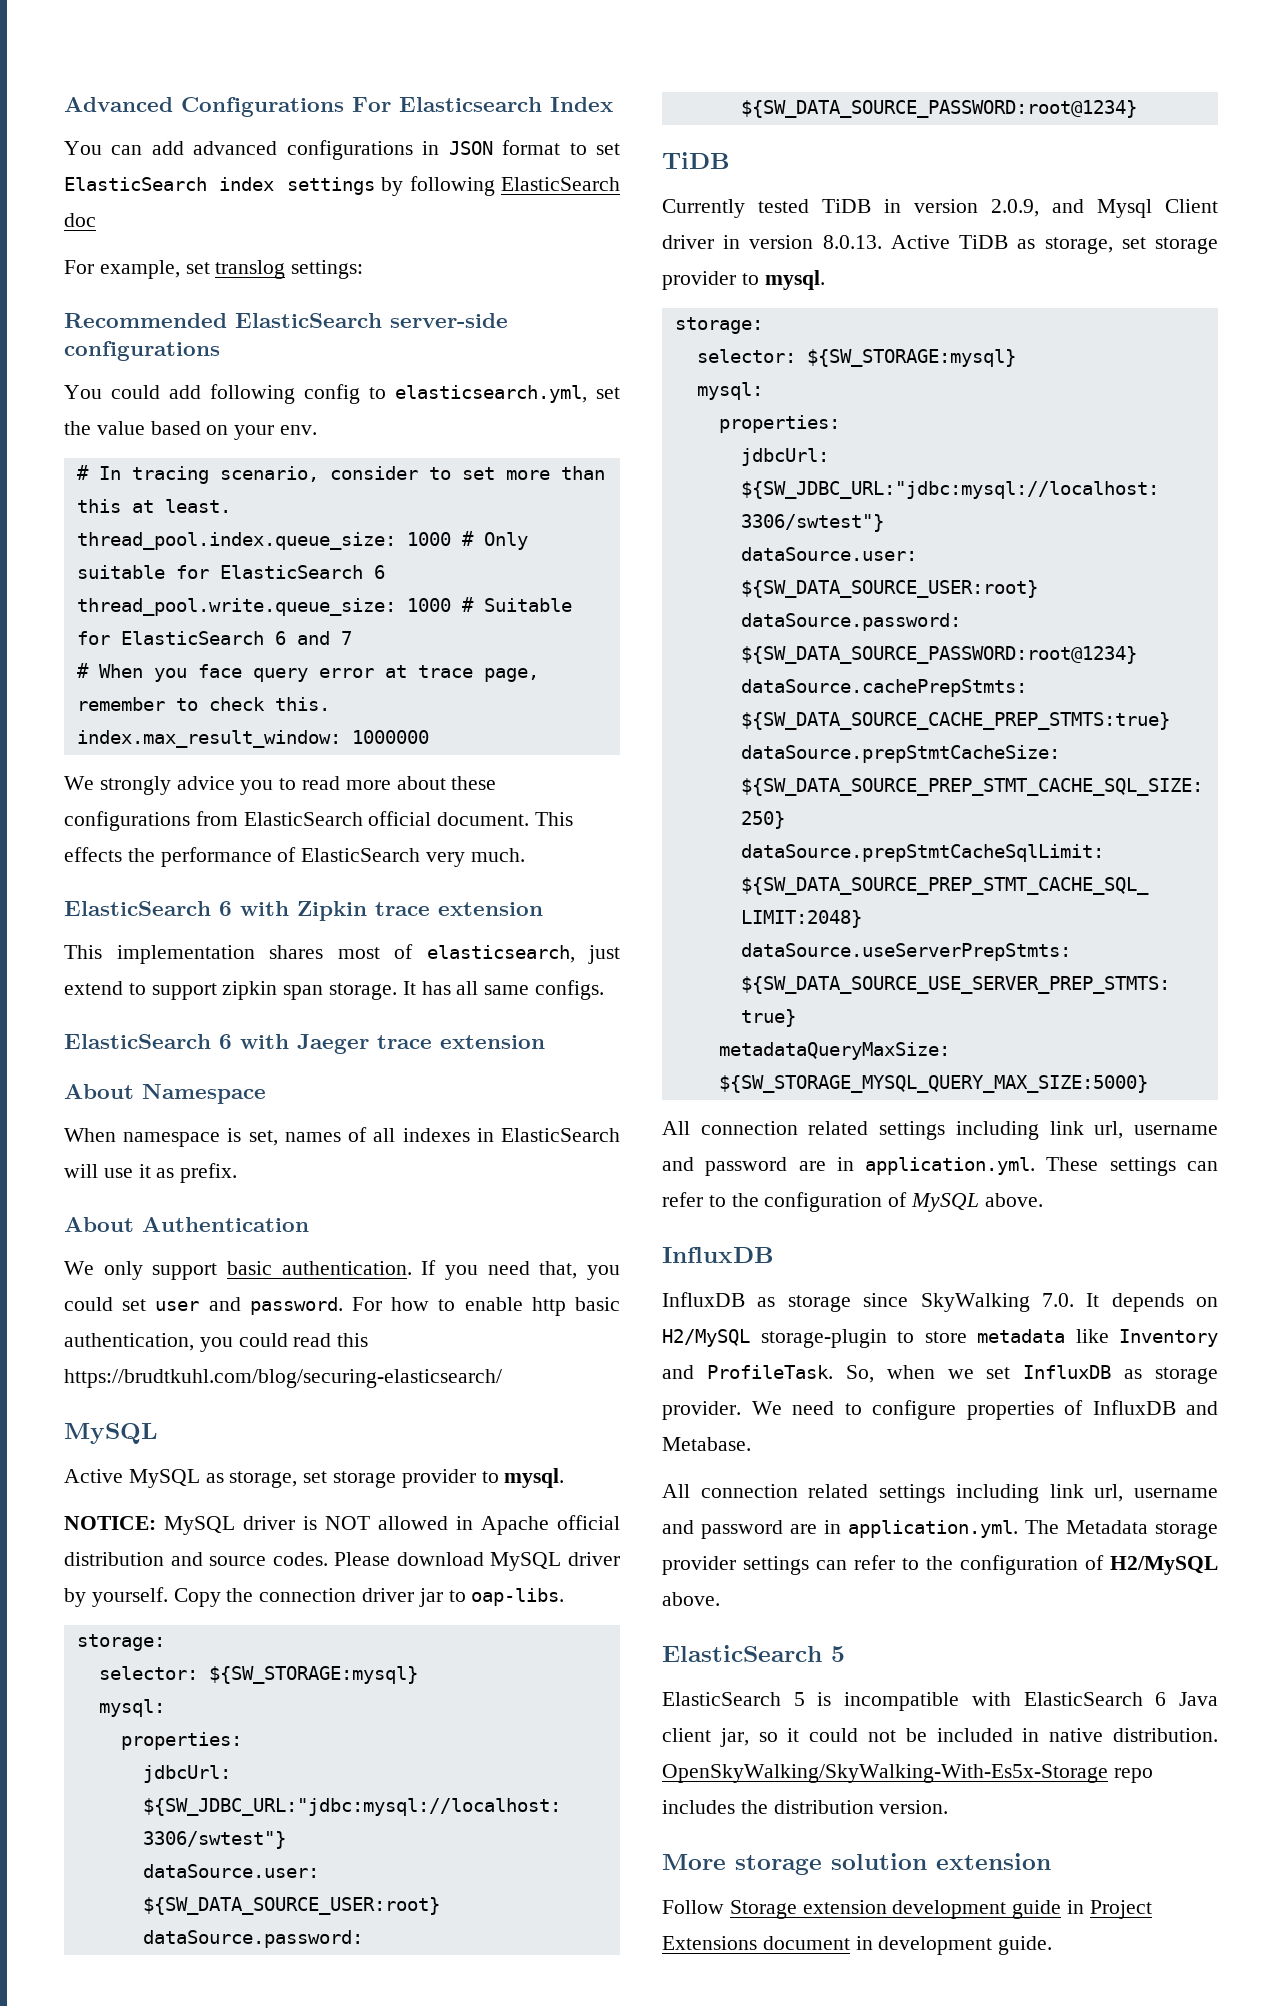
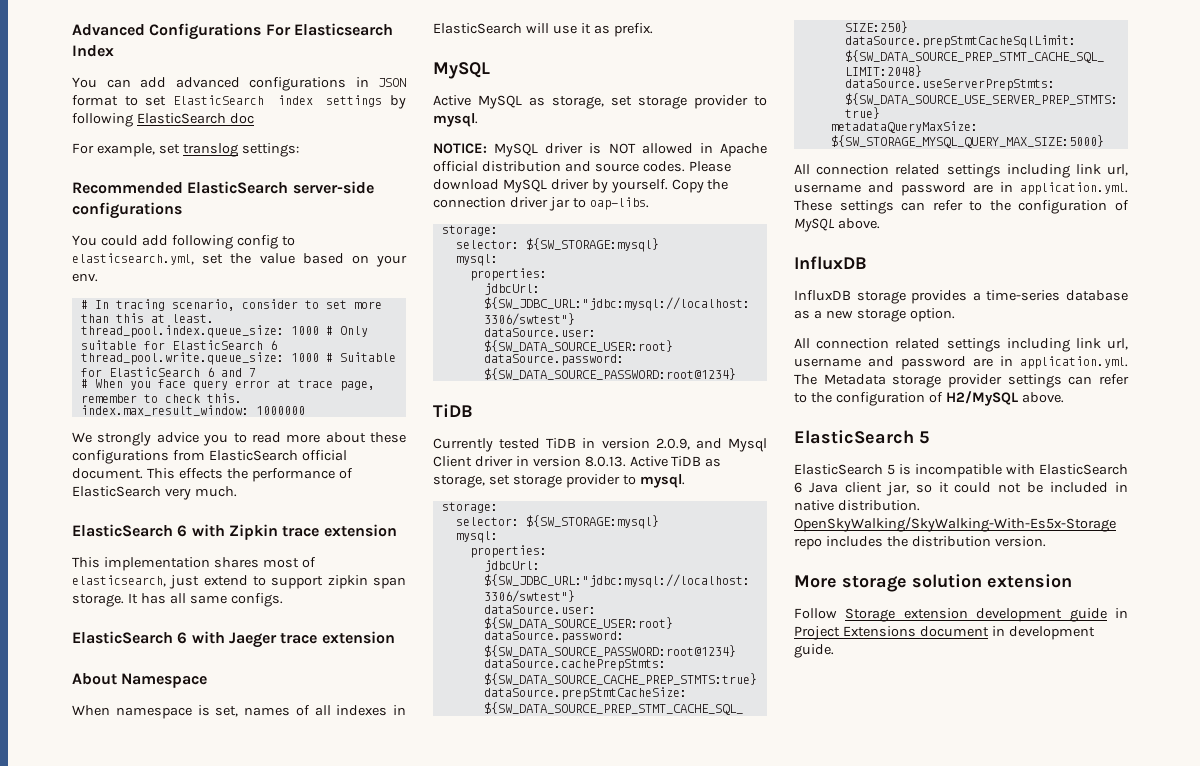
[64,1217,309,1232] [64,1260,620,1280] [64,1297,620,1316] [64,1333,369,1352] [64,1369,502,1388] // About Authentication // We only support basic authentication. If you need that, you could set user and password. For how to enable http basic authentication, you could read this https://brudtkuhl.com/blog/securing-elasticsearch/ -> (653, 30) none
[757,1293,1218,1312] [662,1329,1218,1348] [662,1365,1218,1384] [662,1400,1218,1420] [662,1437,751,1451] as storage since SkyWalking 7.0. It depends on H2/MySQL storage-plugin to store metadata like Inventory and ProfileTask. So, when we set InfluxDB as storage provider. We need to configure properties of InfluxDB and Metabase. -> [856,290,1128,304] [794,308,955,322] storage provides a time-series database as a new storage option.

